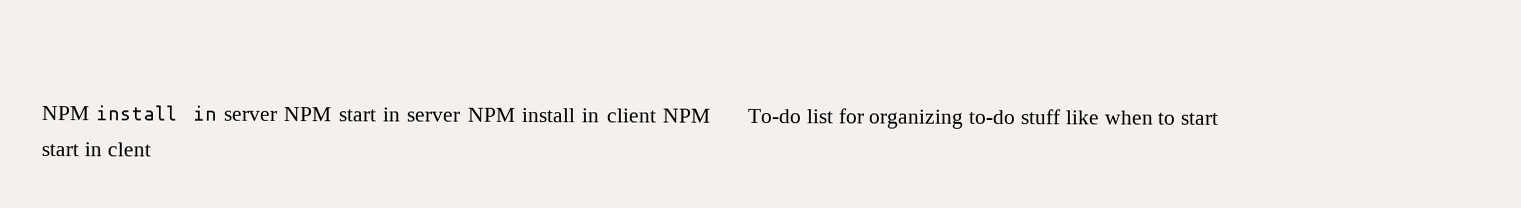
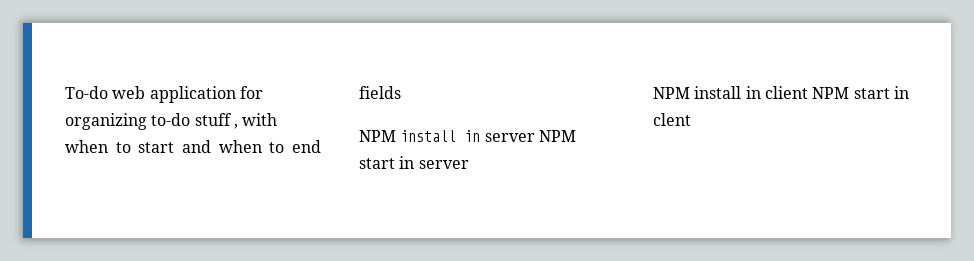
(41, 113) none -> [65,86,263,103] [65,113,278,130] [65,140,321,153] [359,86,401,99] To-do web application for organizing to-do stuff , with when to start and when to end fields //
(461, 116) none -> (469, 164) //
[747,108,1219,129] // To-do list for organizing to-do stuff like when to start -> (691, 119) none

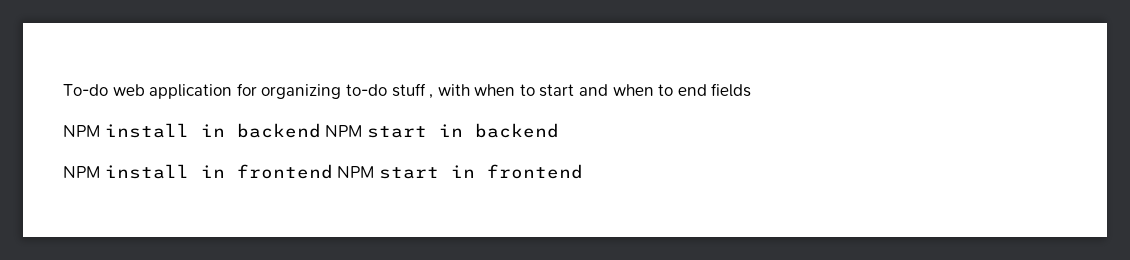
[484,130,576,142] [359,156,469,169] [653,86,909,99] [653,113,691,126] server NPM start in server // NPM install in client NPM start in clent -> [236,123,559,138] [63,164,583,179] backend NPM start in backend // NPM install in frontend NPM start in frontend

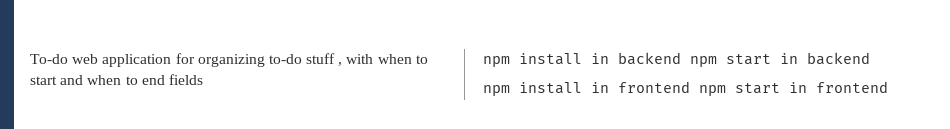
[63,125,100,137] NPM -> [483,56,510,67] npm
[325,125,363,137] NPM -> [690,56,717,67] npm
[63,166,100,178] NPM -> [483,85,510,96] npm
[337,166,375,178] NPM -> [699,85,726,96] npm

